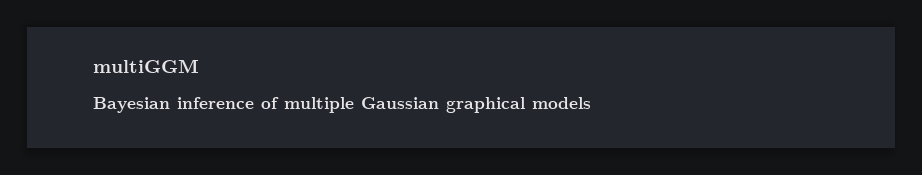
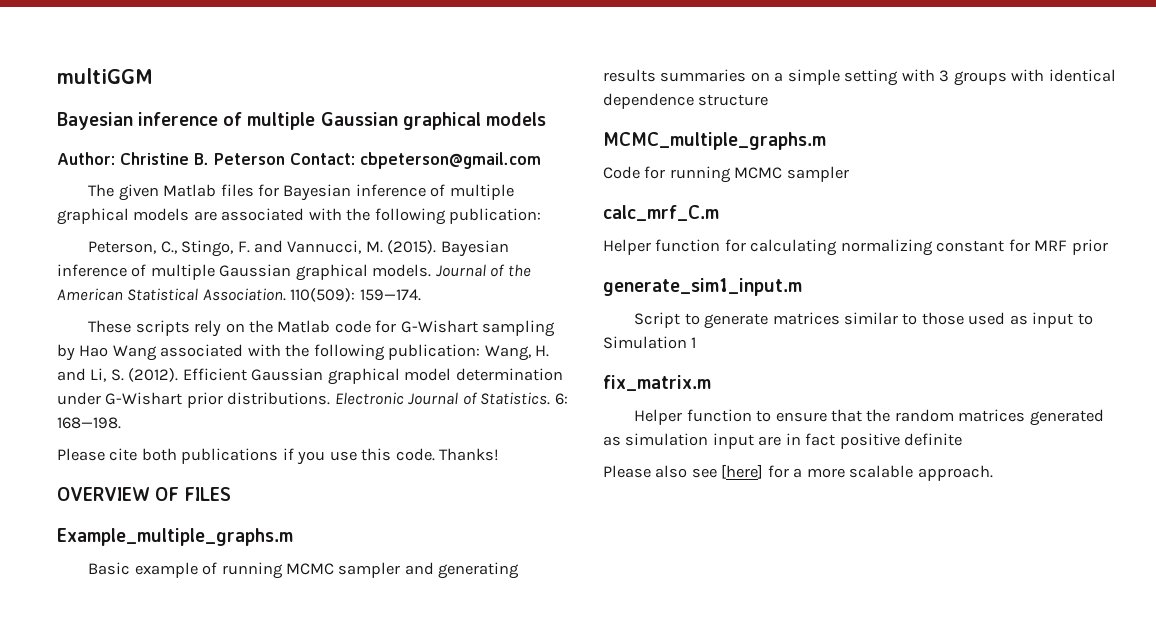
(591, 103) none -> [57,152,541,169] [88,184,514,201] [57,208,542,225] [88,240,509,257] [57,264,531,281] [57,288,421,302] [88,320,556,337] [57,344,550,361] [57,368,563,385] [57,392,568,408] [57,417,121,429] [57,448,500,465] [57,487,232,501] [57,528,293,546] [88,562,520,579] [603,69,1116,86] [603,93,769,109] [603,132,826,150] [603,166,849,183] [603,205,719,221] [603,239,1108,256] [603,278,802,296] [634,312,1093,329] [603,336,697,349] [603,375,711,391] [634,409,1104,426] [603,433,963,449] [603,464,993,481] // Author: Christine B. Peterson Contact: cbpeterson@gmail.com // The given Matlab files for Bayesian inference of multiple graphical models are associated with the following publication: // Peterson, C., Stingo, F. and Vannucci, M. (2015). Bayesian inference of multiple Gaussian graphical models. Journal of the American Statistical Association. 110(509): 159—174. // These scripts rely on the Matlab code for G-Wishart sampling by Hao Wang associated with the following publication: Wang, H. and Li, S. (2012). Efficient Gaussian graphical model determination under G-Wishart prior distributions. Electronic Journal of Statistics. 6: 168—198. // Please cite both publications if you use this code. Thanks! // OVERVIEW OF FILES // Example_multiple_graphs.m // Basic example of running MCMC sampler and generating results summaries on a simple setting with 3 groups with identical dependence structure // MCMC_multiple_graphs.m // Code for running MCMC sampler // calc_mrf_C.m // Helper function for calculating normalizing constant for MRF prior // generate_sim1_input.m // Script to generate matrices similar to those used as input to Simulation 1 // fix_matrix.m // Helper function to ensure that the random matrices generated as simulation input are in fact positive definite // Please also see [here] for a more scalable approach.

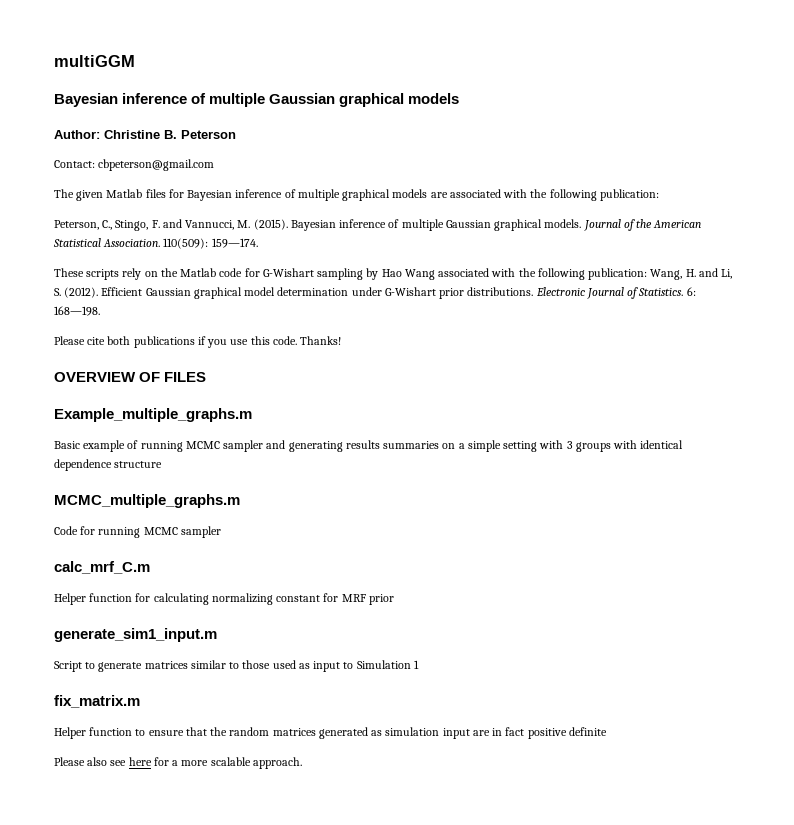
(285, 159) none -> (236, 134) //
[721,464,764,479] [here] -> [128,757,152,766] here

